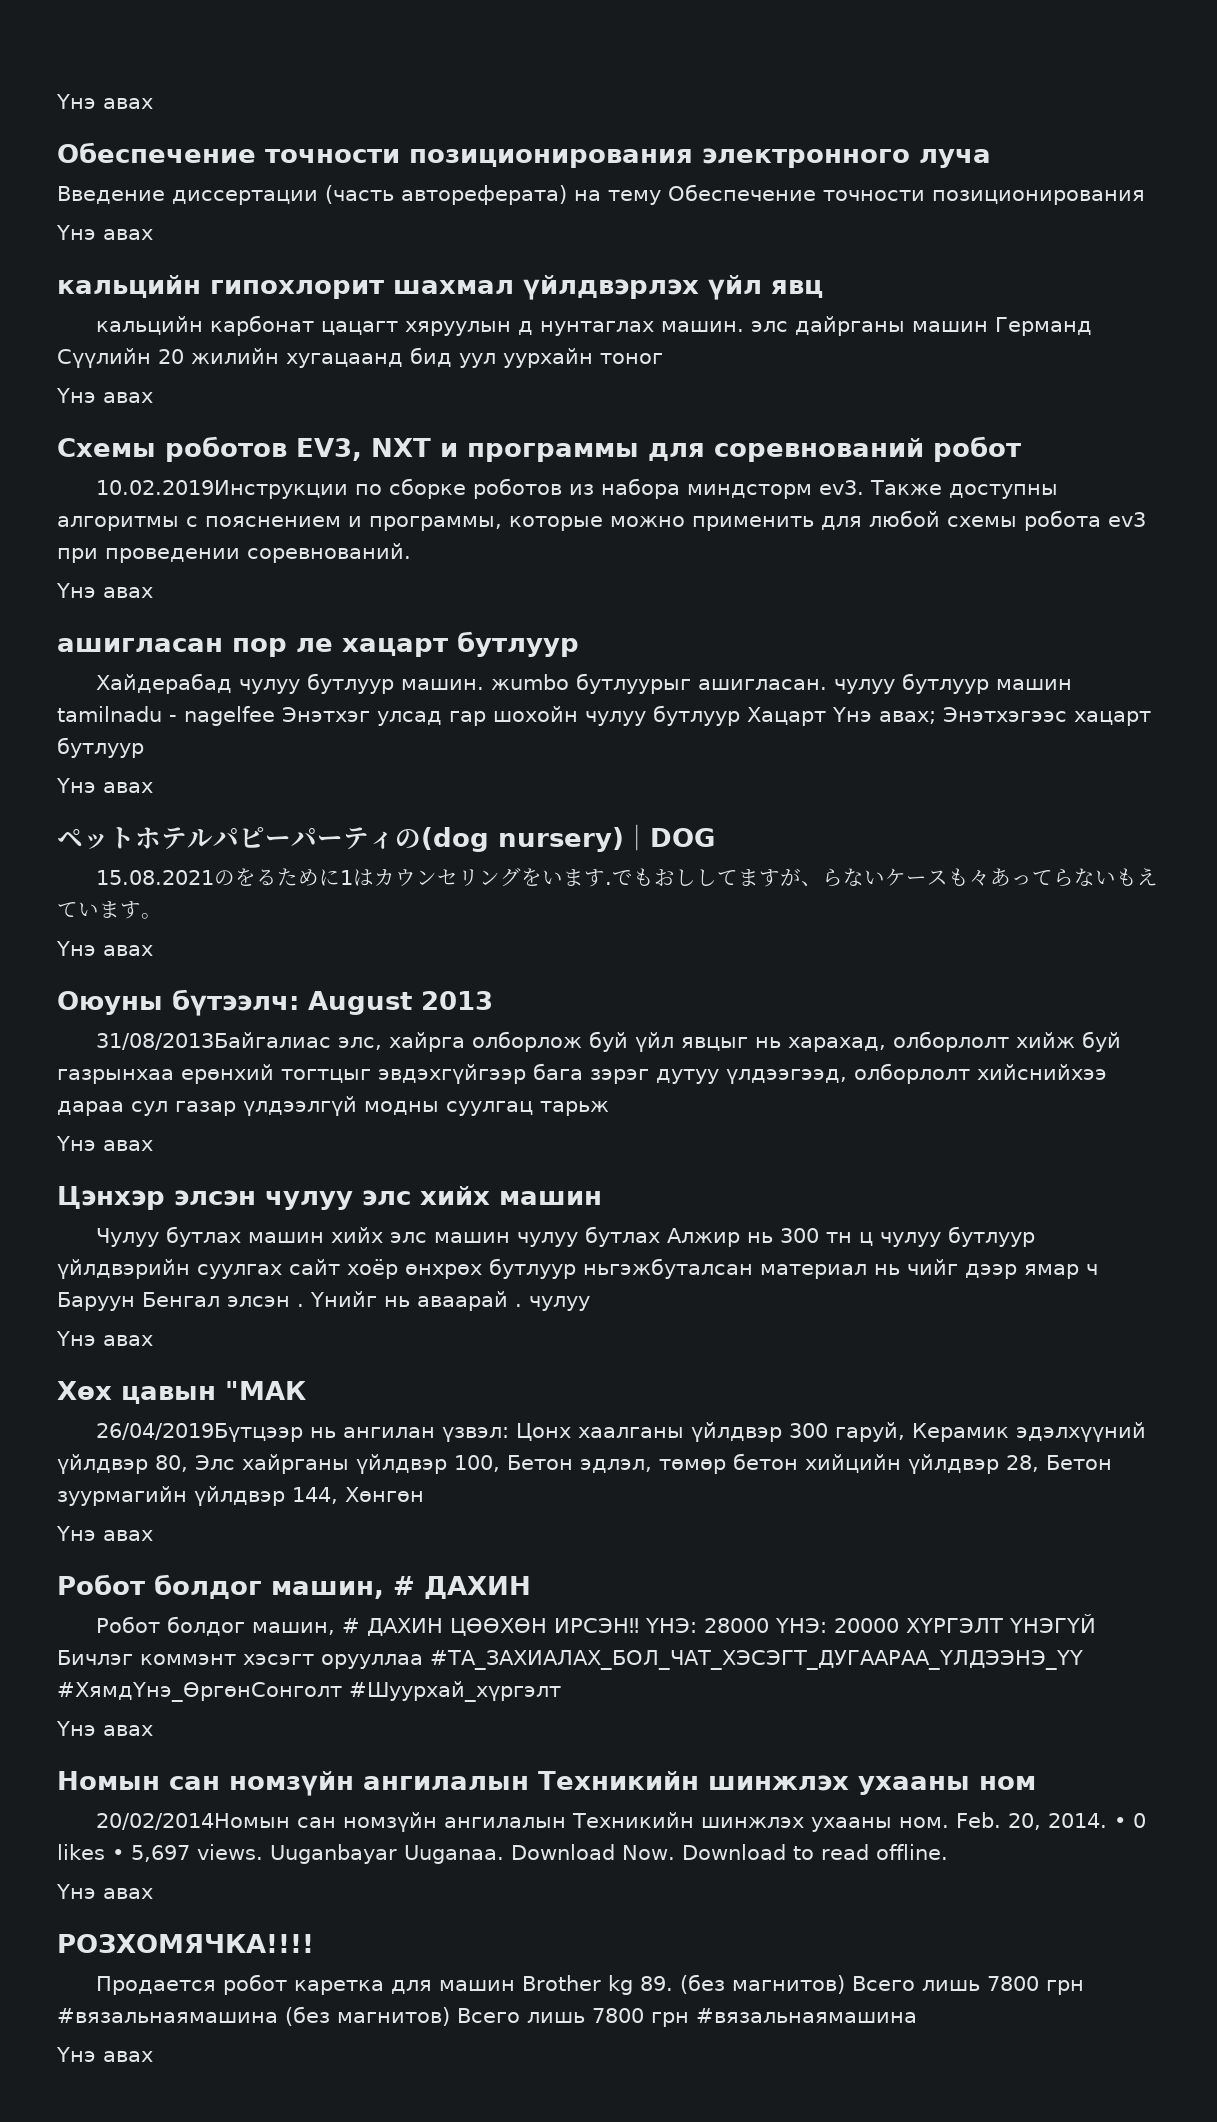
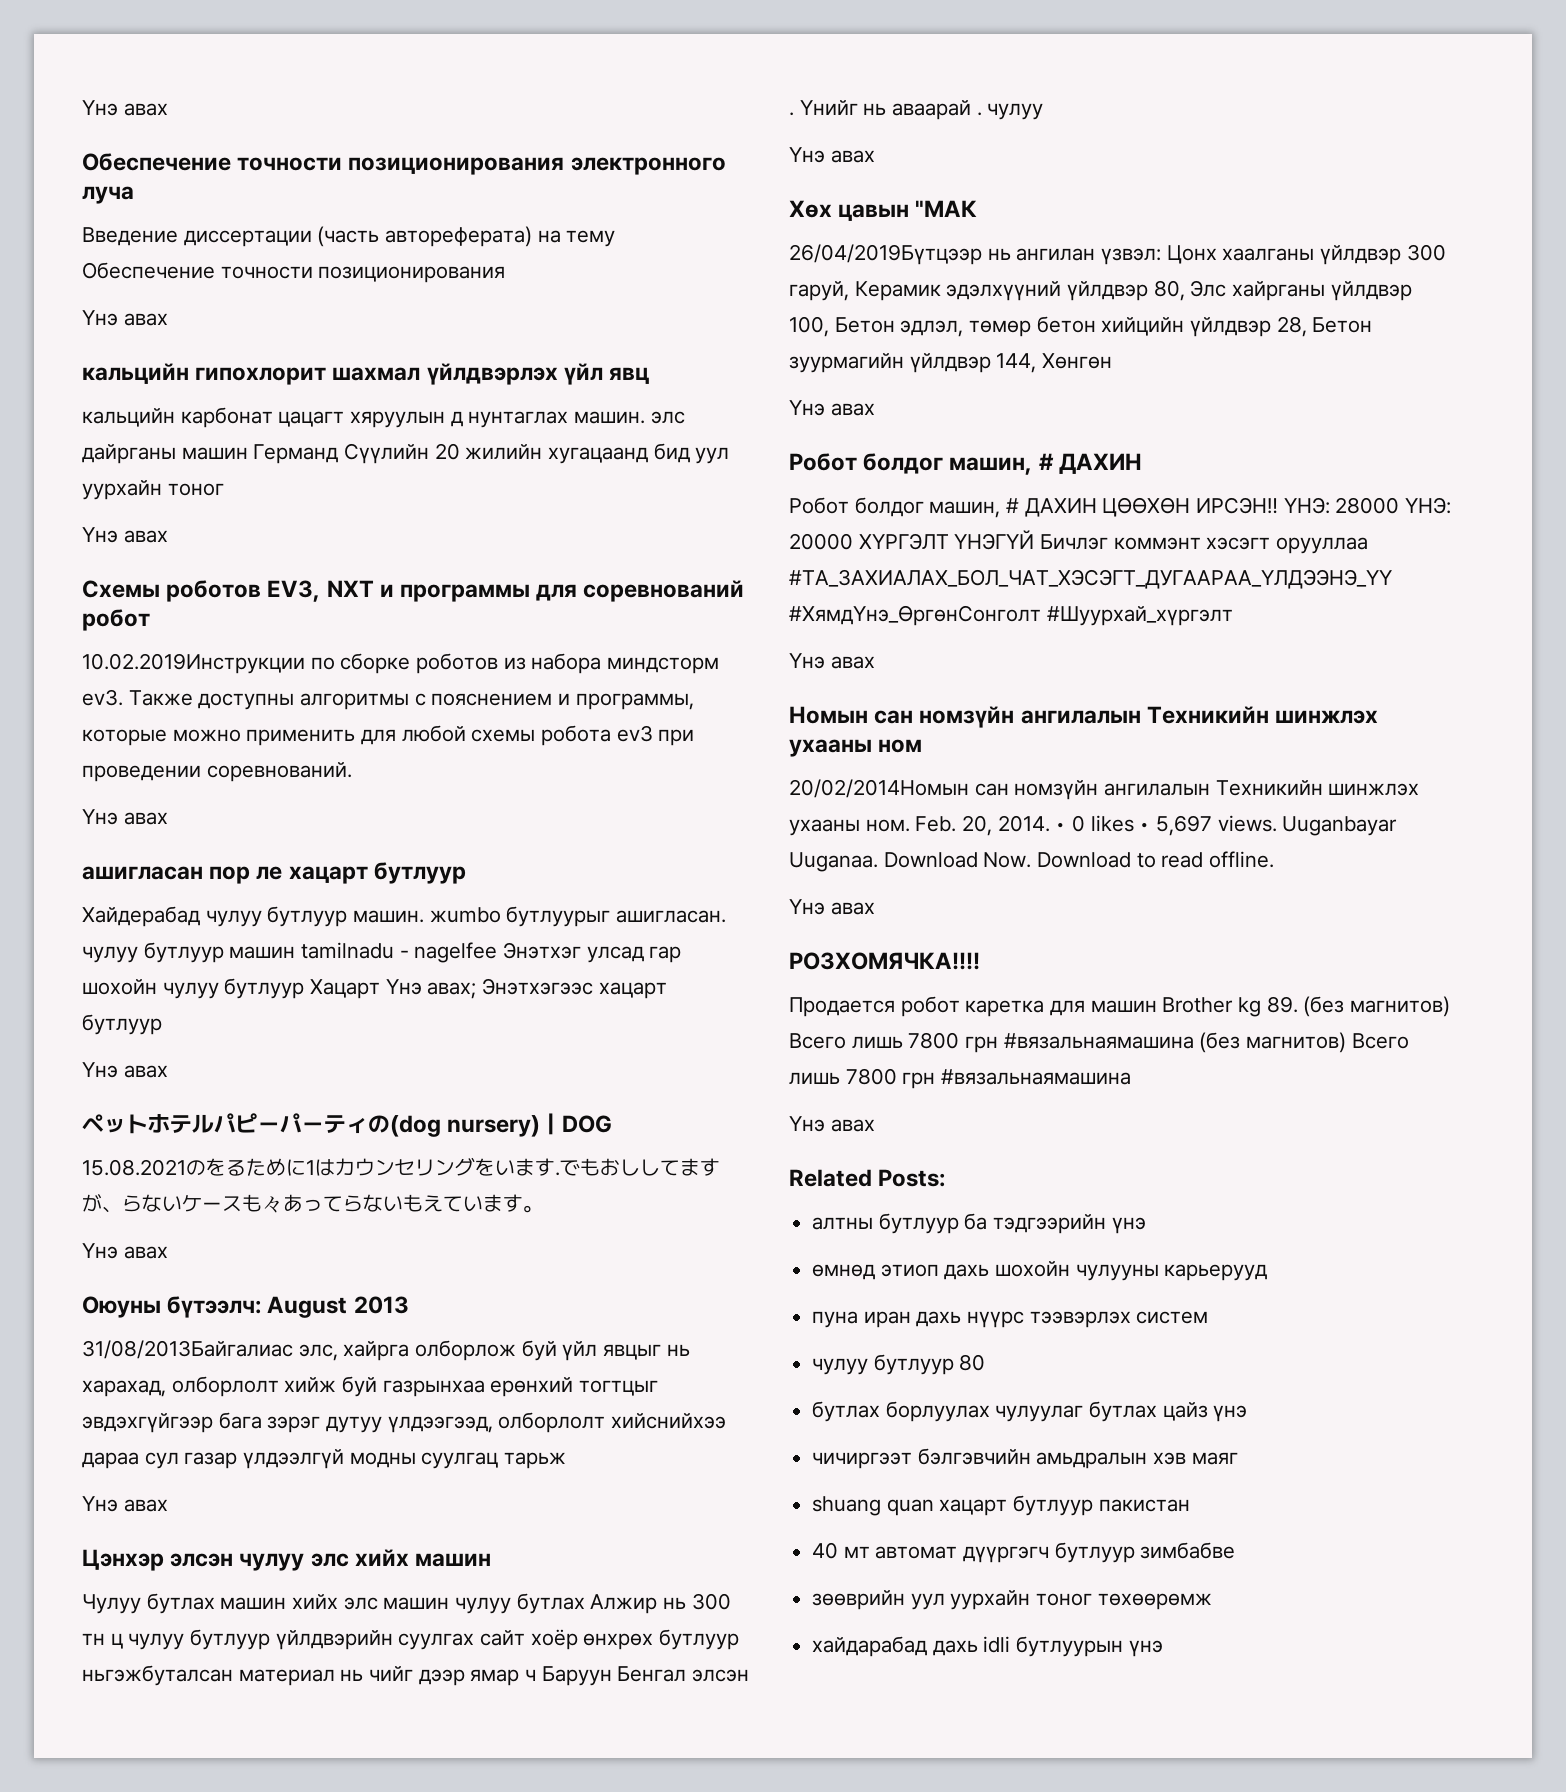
(153, 2056) none -> [789,1169,946,1187] [812,1213,1146,1234] [812,1261,1268,1281] [812,1311,1209,1328] [812,1354,986,1375] [812,1401,1248,1422] [812,1448,1238,1469] [812,1495,1190,1516] [812,1542,1236,1563] [812,1590,1212,1610] [812,1636,1163,1657] // Related Posts: // алтны бутлуур ба тэдгээрийн үнэ // өмнөд этиоп дахь шохойн чулууны карьерууд // пуна иран дахь нүүрс тээвэрлэх систем // чулуу бутлуур 80 // бутлах борлуулах чулуулаг бутлах цайз үнэ // чичиргээт бэлгэвчийн амьдралын хэв маяг // shuang quan хацарт бутлуур пакистан // 40 мт автомат дүүргэгч бутлуур зимбабве // зөөврийн уул уурхайн тоног төхөөрөмж // хайдарабад дахь idli бутлуурын үнэ

